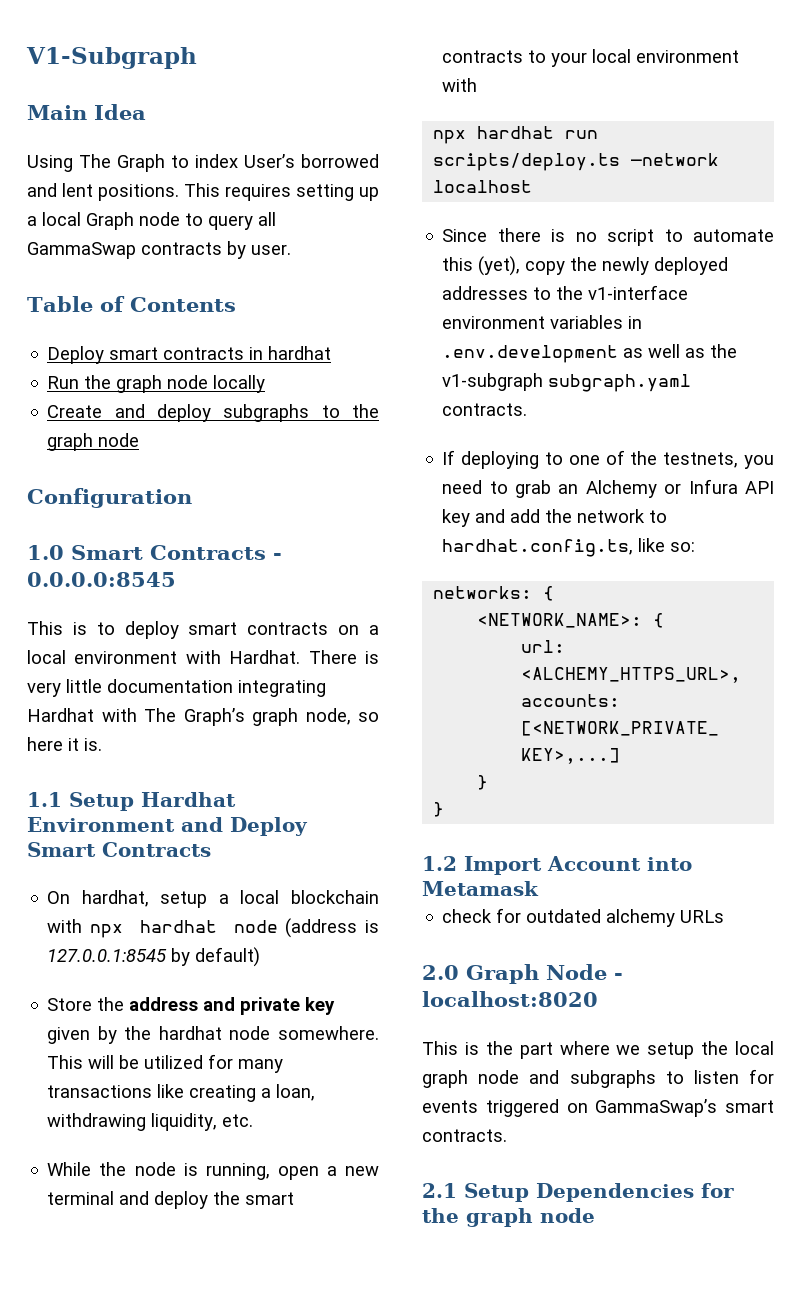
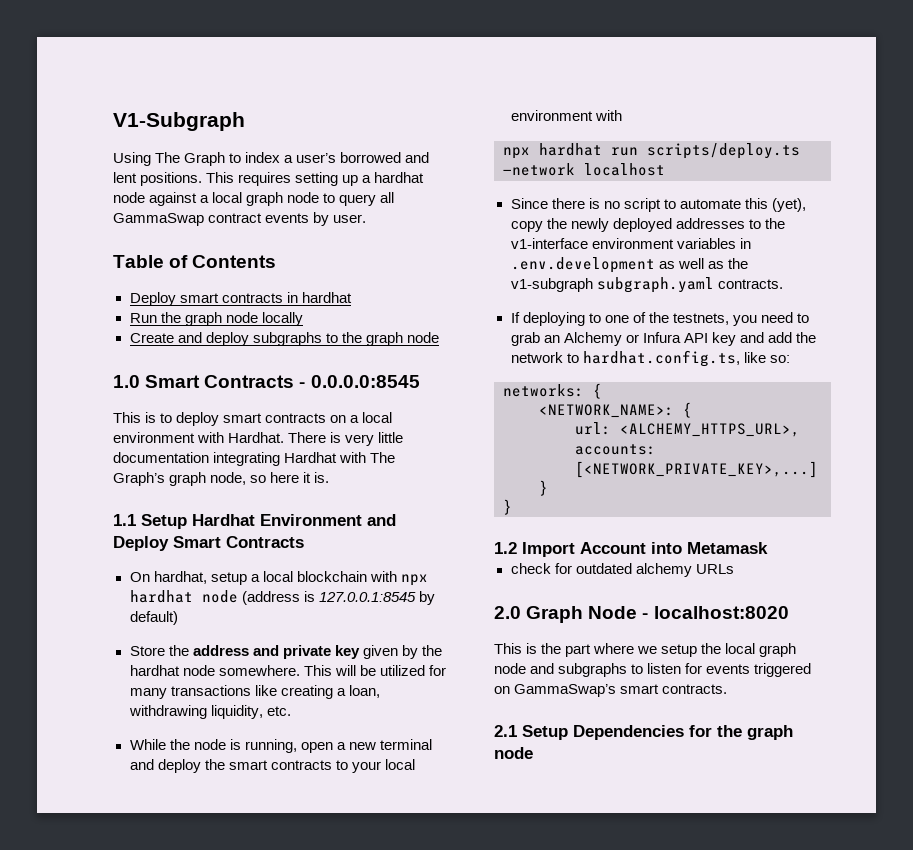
[27,104,146,120] // Main Idea -> (245, 121) none
[244,154,295,168] User’s -> [284,153,337,163] a user’s
[42,212,134,230] local Graph -> [374,172,425,183] [113,192,284,206] hardhat node against a local graph
[141,242,222,255] contracts -> [208,213,310,223] contract events
[27,488,192,508] // Configuration -> (439, 337) none

